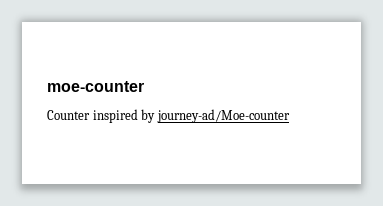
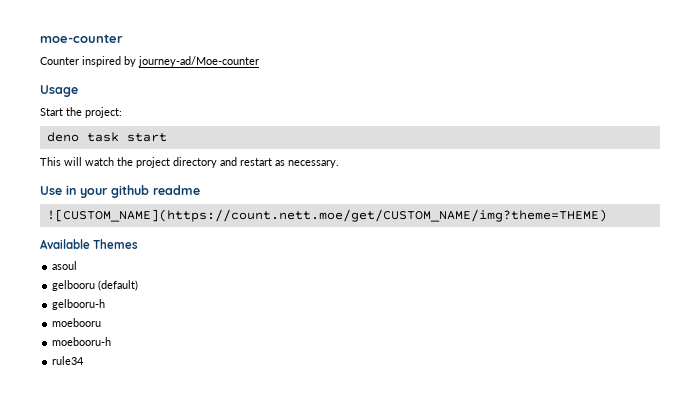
(290, 116) none -> [40,85,78,97] [40,107,122,118] [46,132,167,142] [40,157,339,168] [40,185,200,198] [46,209,607,222] [40,239,139,249] [52,261,78,270] [52,280,139,291] [52,299,106,310] [52,318,102,327] [52,337,112,346] [52,356,85,365] // Usage // Start the project: // deno task start // This will watch the project directory and restart as necessary. // Use in your github readme // ![CUSTOM_NAME](https://count.nett.moe/get/CUSTOM_NAME/img?theme=THEME) // Available Themes // asoul // gelbooru (default) // gelbooru-h // moebooru // moebooru-h // rule34

